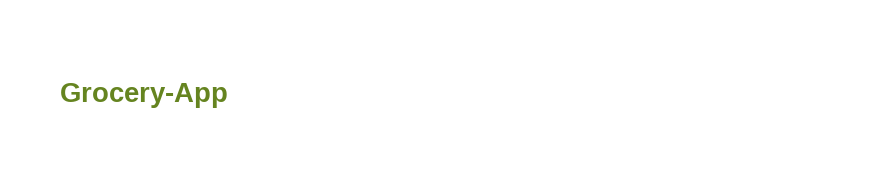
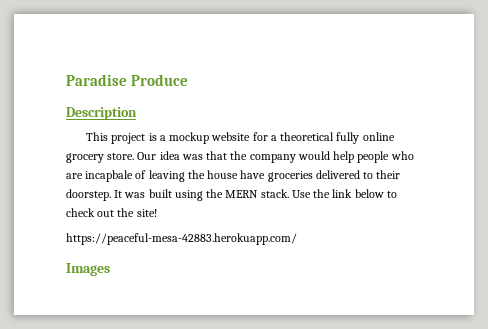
[60,83,228,108] Grocery-App -> [66,74,189,86] [66,107,137,120] [86,132,395,144] [66,151,414,163] [66,170,401,182] [66,189,397,201] [66,208,157,217] [66,233,297,245] [66,263,110,276] Paradise Produce // Description // This project is a mockup website for a theoretical fully online grocery store. Our idea was that the company would help people who are incapbale of leaving the house have groceries delivered to their doorstep. It was built using the MERN stack. Use the link below to check out the site! // https://peaceful-mesa-42883.herokuapp.com/ // Images

